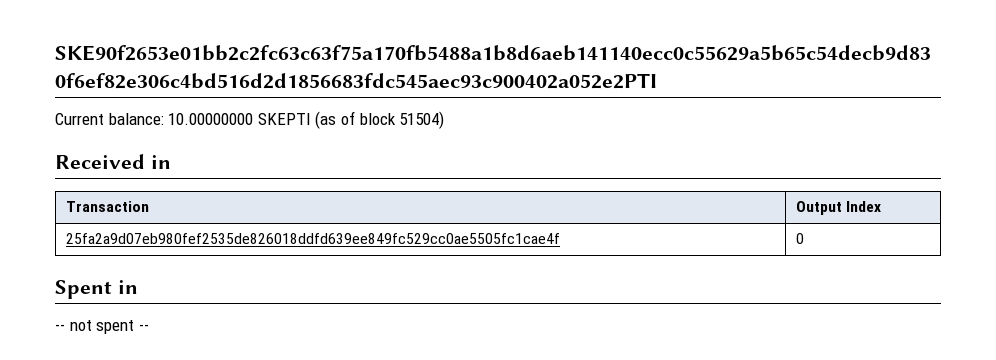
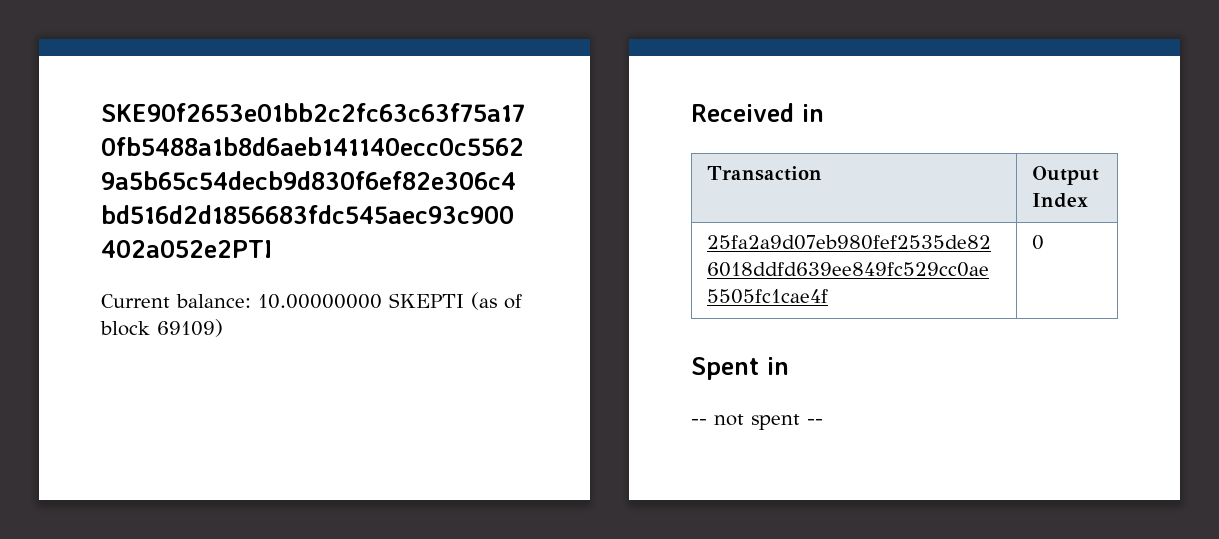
[399,111,445,129] 51504) -> [157,319,223,337] 69109)

